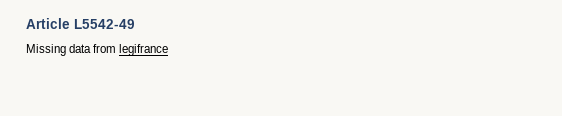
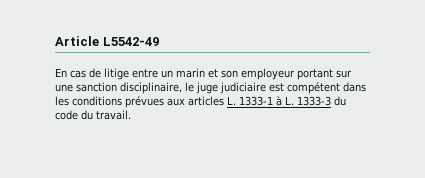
[26,44,169,56] Missing data from legifrance -> [55,68,352,80] [55,82,366,94] [55,96,346,108] [55,110,131,120] En cas de litige entre un marin et son employeur portant sur une sanction disciplinaire, le juge judiciaire est compétent dans les conditions prévues aux articles L. 1333-1 à L. 1333-3 du code du travail.

